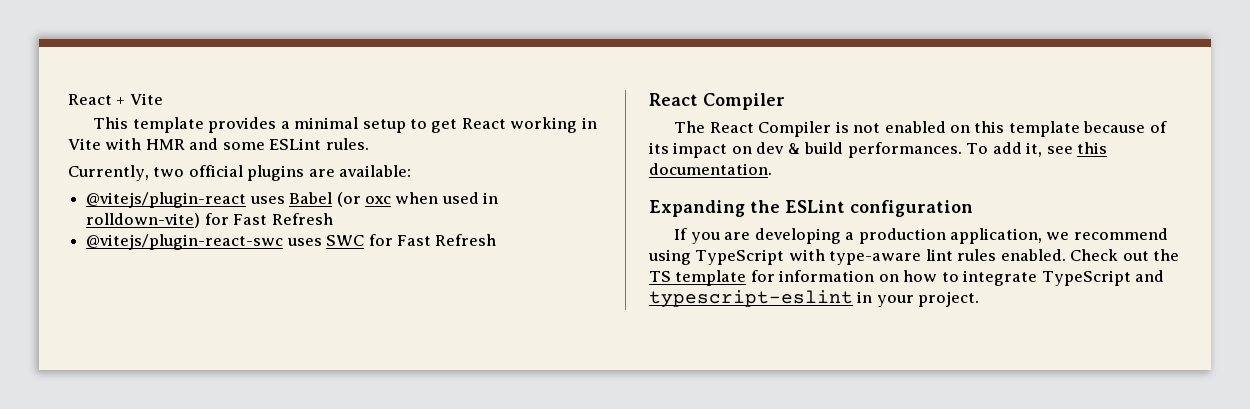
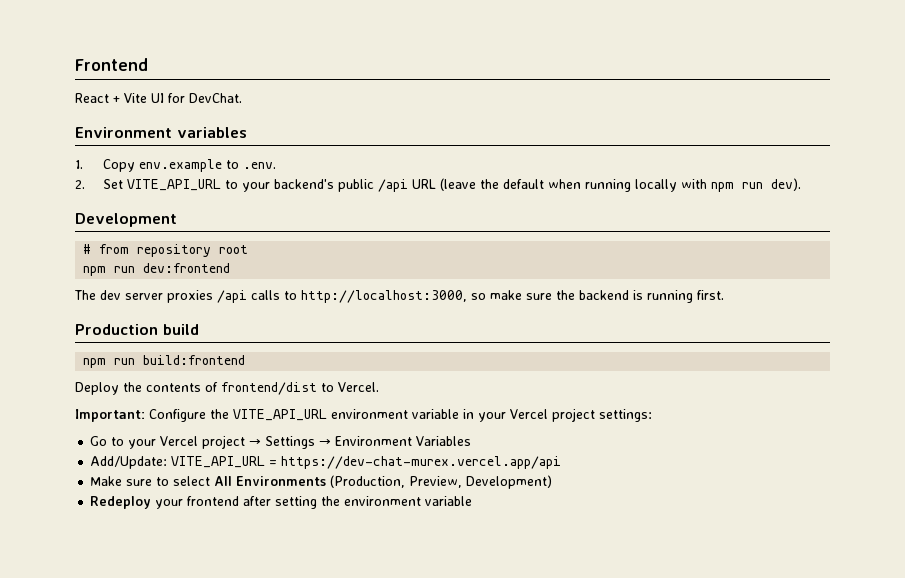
(68, 99) none -> [75,58,148,71] Frontend //
[93,117,597,133] [68,138,369,150] [68,165,412,181] [86,192,499,208] [86,213,333,228] [86,234,497,250] [649,93,785,110] [674,121,1167,137] [649,142,1107,158] [649,163,772,175] [649,200,973,217] [674,228,1168,244] [648,249,1180,265] [649,270,1165,286] [649,290,980,307] // This template provides a minimal setup to get React working in Vite with HMR and some ESLint rules. // Currently, two official plugins are available: // @vitejs/plugin-react uses Babel (or oxc when used in rolldown-vite) for Fast Refresh // @vitejs/plugin-react-swc uses SWC for Fast Refresh // React Compiler // The React Compiler is not enabled on this template because of its impact on dev & build performances. To add it, see this documentation. // Expanding the ESLint configuration // If you are developing a production application, we recommend using TypeScript with type-aware lint rules enabled. Check out the TS template for information on how to integrate TypeScript and typescript-eslint in your project. -> [151,93,242,103] [75,127,247,138] [75,159,276,172] [75,178,801,192] [75,213,177,227] [83,244,249,257] [83,263,231,276] [74,290,724,303] [75,324,199,335] [83,355,246,368] [75,382,379,395] [75,408,652,422] [90,435,472,449] [90,456,562,469] [90,475,553,489] [90,496,473,509] UI for DevChat. // Environment variables // 1. Copy env.example to .env. // 2. Set VITE_API_URL to your backend's public /api URL (leave the default when running locally with npm run dev). // Development // # from repository root // npm run dev:frontend // The dev server proxies /api calls to http://localhost:3000, so make sure the backend is running first. // Production build // npm run build:frontend // Deploy the contents of frontend/dist to Vercel. // Important: Configure the VITE_API_URL environment variable in your Vercel project settings: // Go to your Vercel project → Settings → Environment Variables // Add/Update: VITE_API_URL = https://dev-chat-murex.vercel.app/api // Make sure to select All Environments (Production, Preview, Development) // Redeploy your frontend after setting the environment variable

